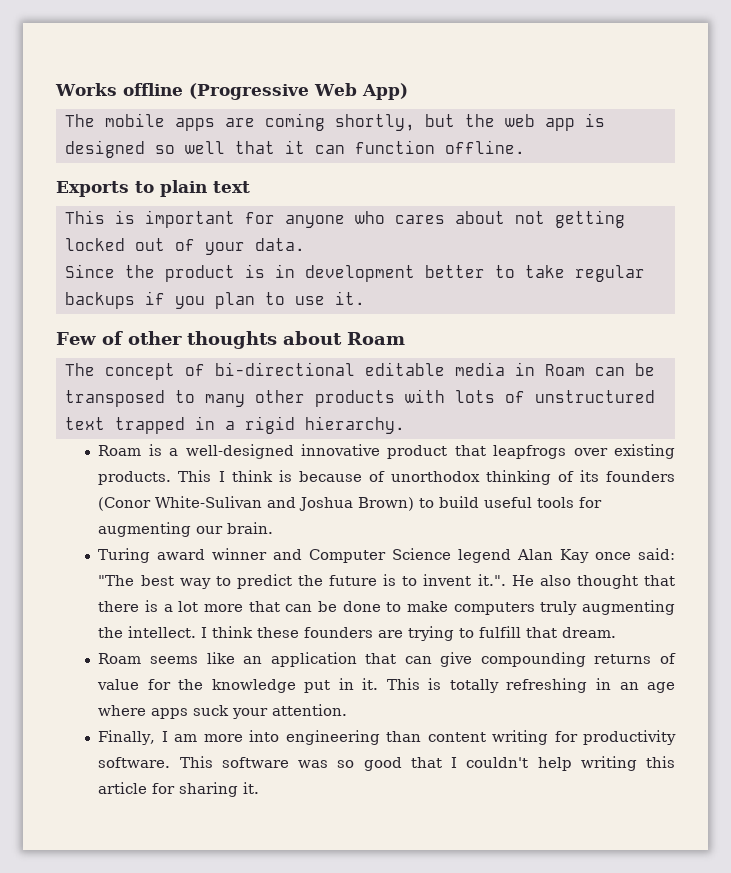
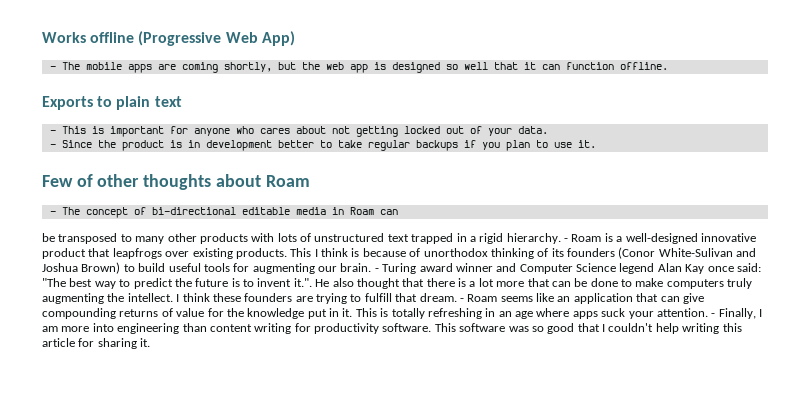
(408, 91) none -> [49,66,56,70] -
(250, 187) none -> [49,130,56,134] -
(305, 244) none -> [49,144,56,148] -
(405, 338) none -> [49,211,56,215] -
(625, 371) none -> (398, 212) //
(405, 425) // -> [564,238,568,242] -
(274, 528) // -> [374,268,379,272] -
(617, 632) // -> [459,298,464,302] -
(348, 710) // -> [711,313,716,317] -

